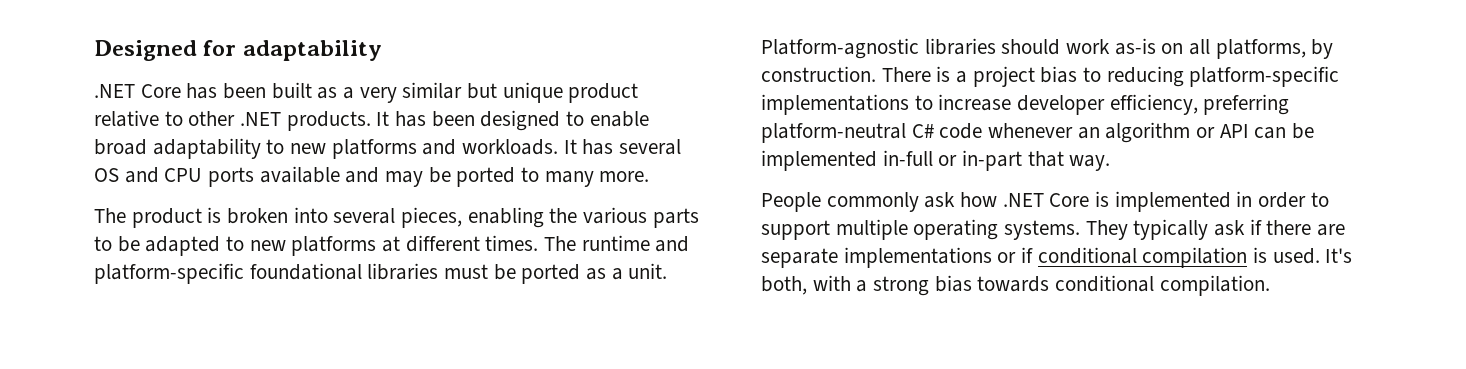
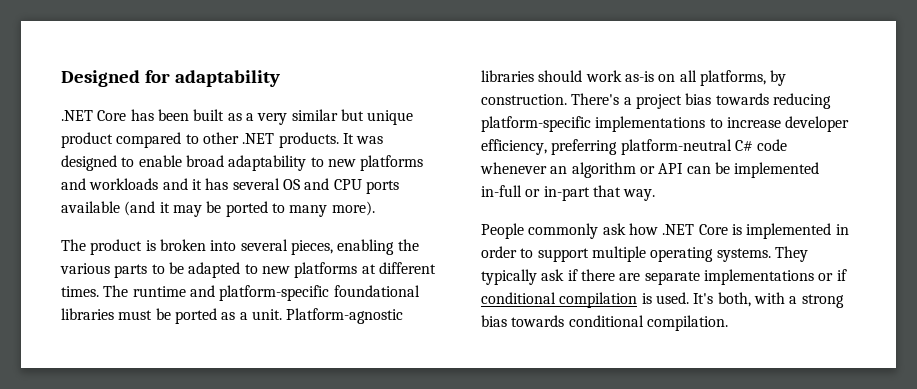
[94,110,159,127] relative -> [116,132,182,148] compared
[395,111,475,127] has been -> [356,136,384,144] was
[462,139,577,155] workloads. It -> [89,178,202,190] workloads and it
[345,167,380,183] and -> [124,201,170,216] (and it
[599,171,650,182] more. -> [331,201,375,216] more).
[881,66,951,82] There is -> [571,93,620,105] There's
[1083,67,1102,82] to -> [715,93,769,105] towards

